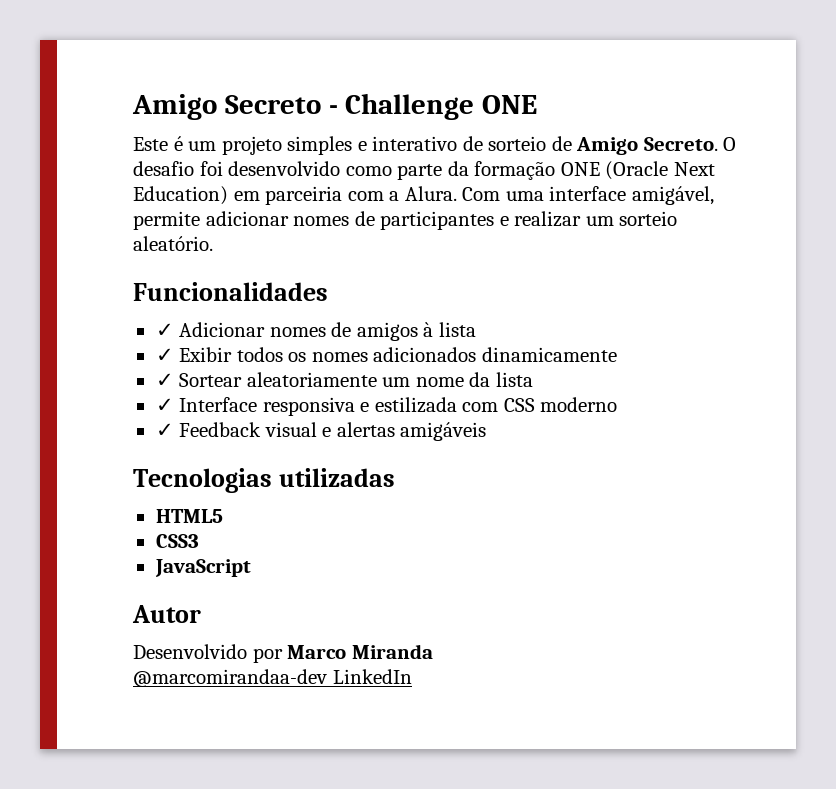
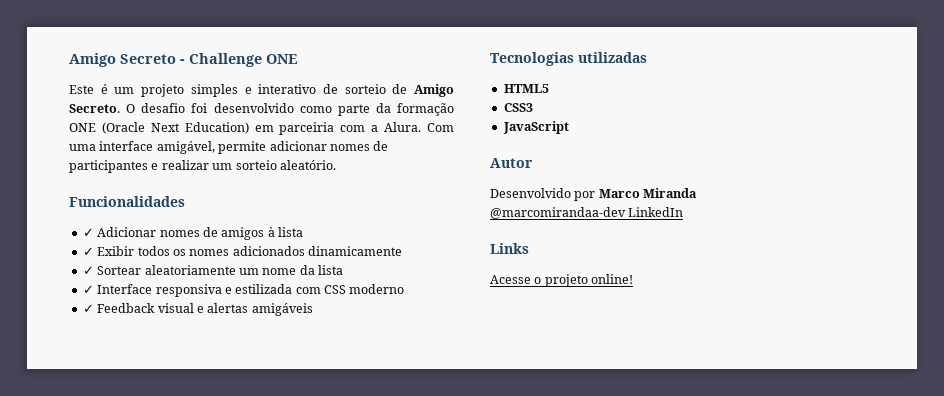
(412, 676) none -> [490,243,529,254] [490,274,634,287] // Links // Acesse o projeto online!

